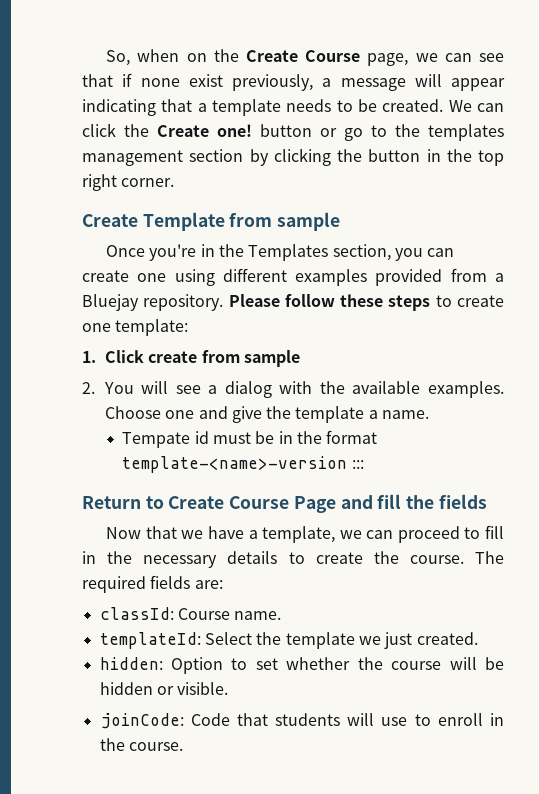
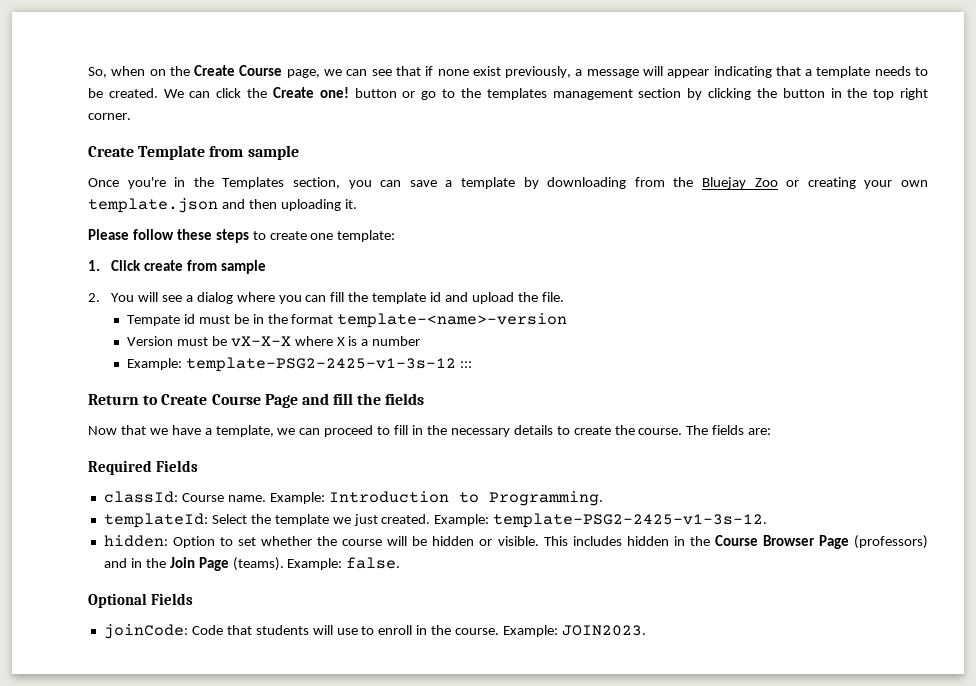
[82,268,504,286] [82,294,224,311] create one using different examples provided from a Bluejay repository. -> [409,177,929,189] [88,198,357,213] save a template by downloading from the Bluejay Zoo or creating your own template.json and then uploading it. //
[279,381,504,398] [104,406,430,423] with the available examples. Choose one and give the template a name. -> [236,292,564,304] where you can fill the template id and upload the file.
(348, 464) none -> [126,336,421,347] [126,357,456,372] // Version must be vX-X-X where X is a number // Example: template-PSG2-2425-v1-3s-12
[82,576,146,593] required -> (709, 430) none
(223, 584) none -> [88,460,198,475] // Required Fields
(282, 615) none -> [269,491,603,506] Example: Introduction to Programming.
(478, 638) none -> [434,513,768,528] Example: template-PSG2-2425-v1-3s-12.
(229, 688) none -> [543,535,929,549] [103,557,401,571] [88,593,193,608] This includes hidden in the Course Browser Page (professors) and in the Join Page (teams). Example: false. // Optional Fields
(183, 746) none -> [503,625,646,637] Example: JOIN2023.

